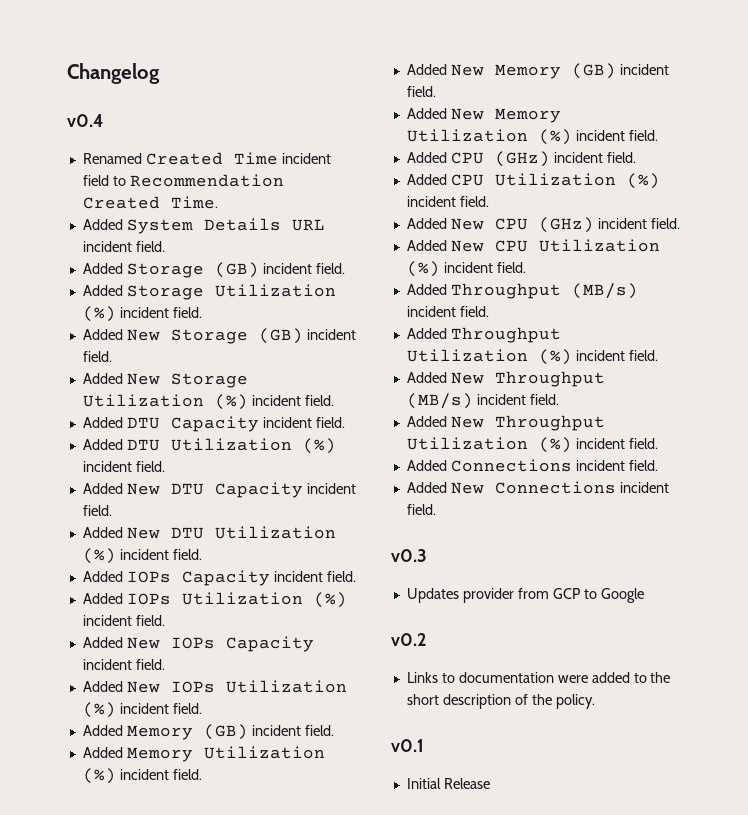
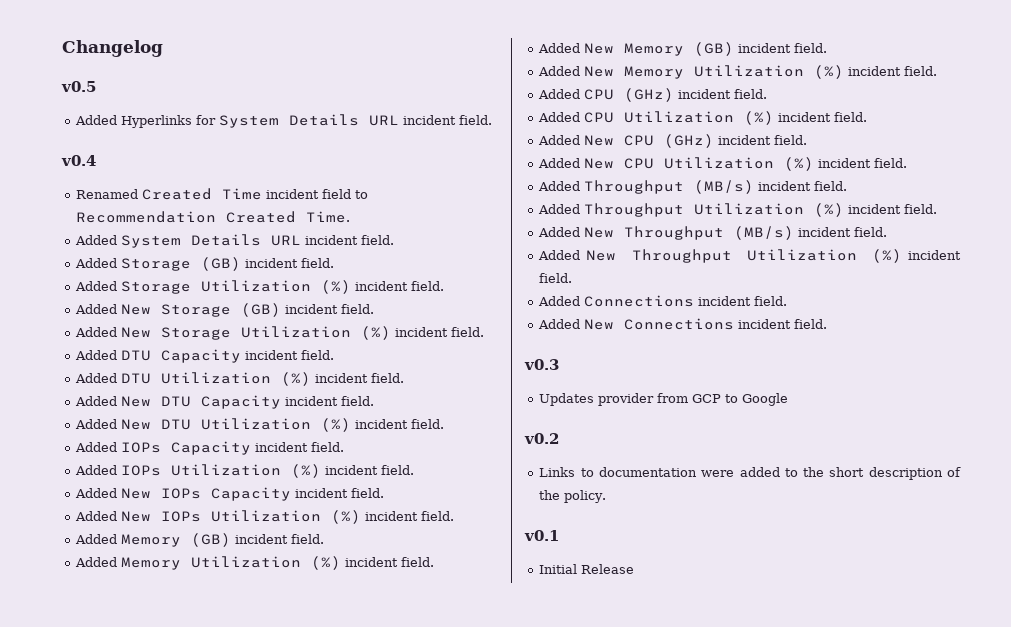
(160, 73) none -> [61,81,96,92] [75,114,493,128] // v0.5 // Added Hyperlinks for System Details URL incident field.

